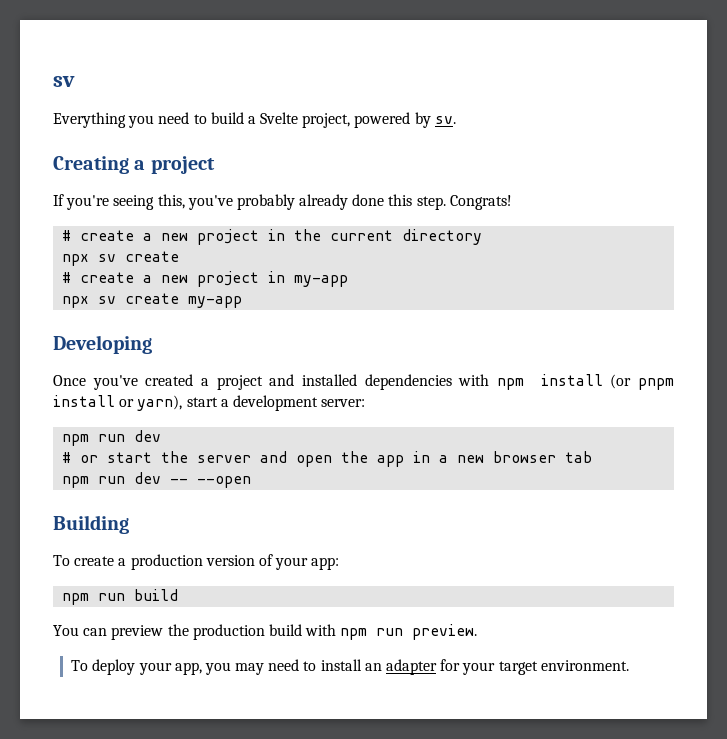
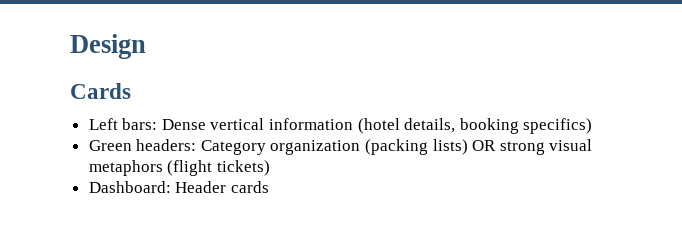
[53,76,75,87] [53,112,456,128] [53,156,215,174] [53,194,512,210] [62,229,483,245] [62,251,180,266] [62,271,349,287] [62,293,243,308] [53,335,152,354] [53,374,674,390] [53,395,366,411] [62,430,162,446] [62,451,593,467] [62,472,252,488] [53,515,129,534] [53,554,340,570] [62,589,179,605] [53,624,478,640] [71,659,629,675] sv // Everything you need to build a Svelte project, powered by sv. // Creating a project // If you're seeing this, you've probably already done this step. Congrats! // # create a new project in the current directory // npx sv create // # create a new project in my-app // npx sv create my-app // Developing // Once you've created a project and installed dependencies with npm install (or pnpm install or yarn), start a development server: // npm run dev // # or start the server and open the app in a new browser tab // npm run dev -- --open // Building // To create a production version of your app: // npm run build // You can preview the production build with npm run preview. // To deploy your app, you may need to install an adapter for your target environment. -> [70,34,146,59] [70,83,131,99] [88,118,593,134] [88,139,593,155] [88,160,270,176] [88,181,269,193] Design // Cards // Left bars: Dense vertical information (hotel details, booking specifics) // Green headers: Category organization (packing lists) OR strong visual metaphors (flight tickets) // Dashboard: Header cards

